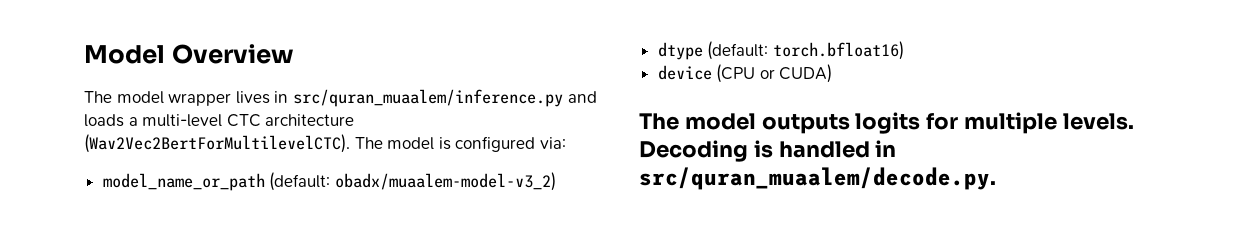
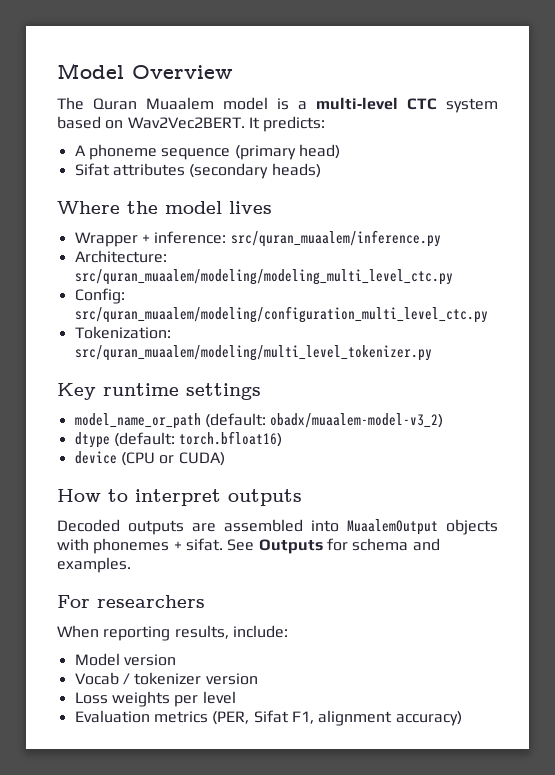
[116,89,597,107] [84,114,355,127] [84,134,566,153] model wrapper lives in src/quran_muaalem/inference.py and loads a multi-level CTC architecture (Wav2Vec2BertForMultilevelCTC). The model is configured via: -> [93,97,498,113] [57,116,326,132] [74,144,340,160] [74,163,321,179] [57,201,272,214] [74,230,441,247] [74,250,167,263] [74,269,453,285] [74,288,125,304] [74,306,488,323] [74,326,171,339] [74,345,432,361] [57,383,261,400] Quran Muaalem model is a multi‑level CTC system based on Wav2Vec2BERT. It predicts: // A phoneme sequence (primary head) // Sifat attributes (secondary heads) // Where the model lives // Wrapper + inference: src/quran_muaalem/inference.py // Architecture: src/quran_muaalem/modeling/modeling_multi_level_ctc.py // Config: src/quran_muaalem/modeling/configuration_multi_level_ctc.py // Tokenization: src/quran_muaalem/modeling/multi_level_tokenizer.py // Key runtime settings
[639,112,1134,134] [639,140,897,162] [639,167,996,190] The model outputs logits for multiple levels. Decoding is handled in src/quran_muaalem/decode.py. -> [57,489,302,506] [57,519,498,535] [57,538,440,554] [57,557,131,573] [57,595,205,608] [57,625,288,641] [74,653,176,666] [74,672,258,685] [74,691,236,707] [74,710,462,726] How to interpret outputs // Decoded outputs are assembled into MuaalemOutput objects with phonemes + sifat. See Outputs for schema and examples. // For researchers // When reporting results, include: // Model version // Vocab / tokenizer version // Loss weights per level // Evaluation metrics (PER, Sifat F1, alignment accuracy)

